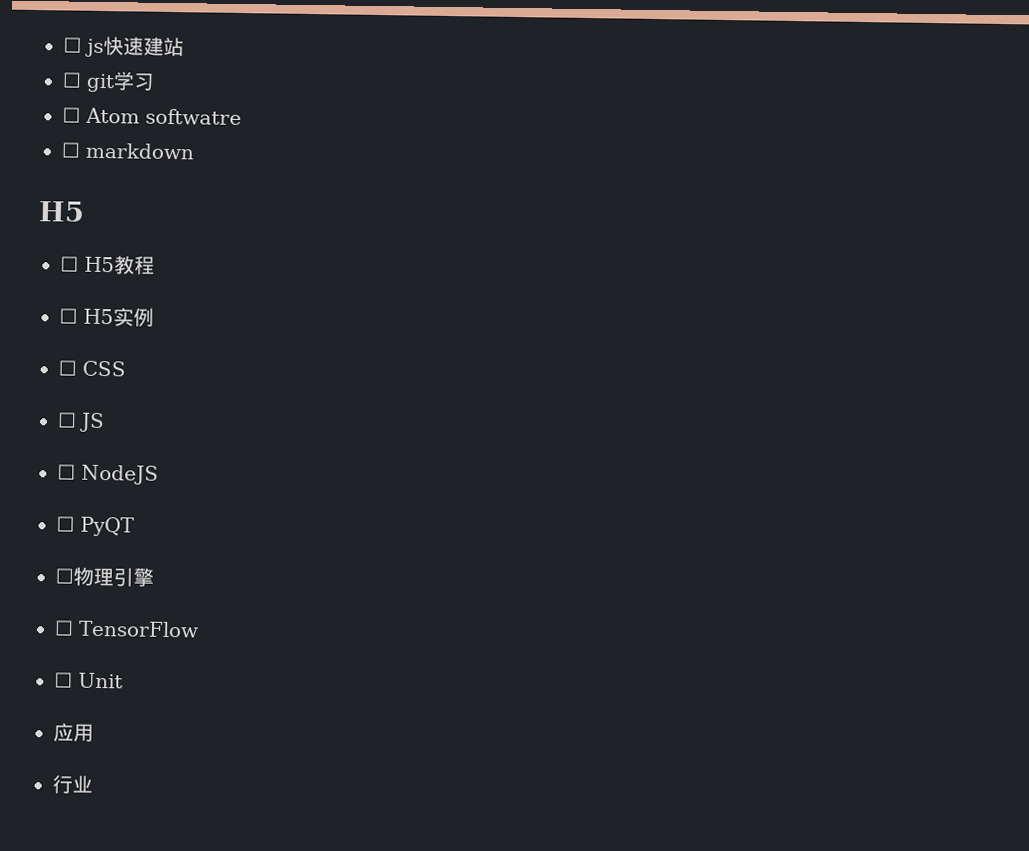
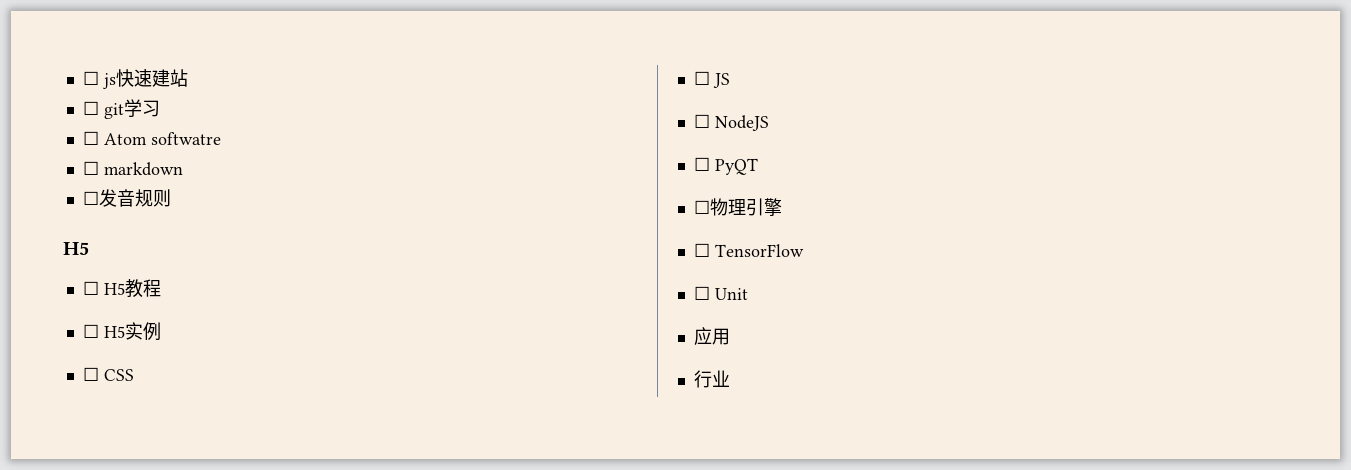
(195, 151) none -> [82,189,171,207] // ☐发音规则

